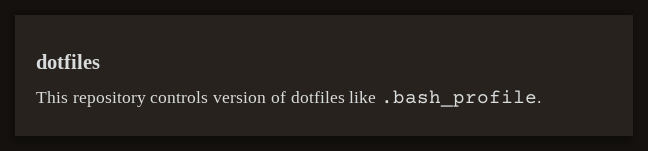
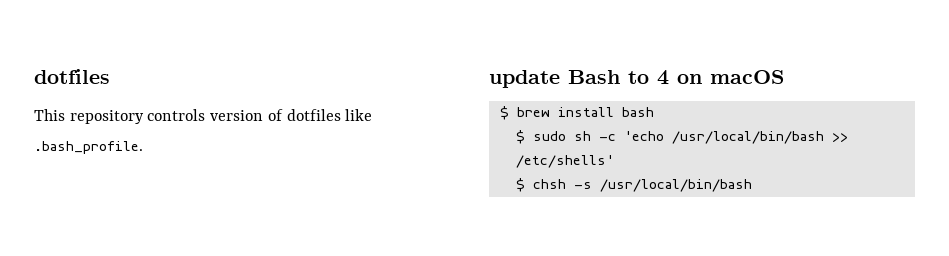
(542, 98) none -> [489,70,784,88] [499,106,654,120] [515,130,848,144] [515,155,614,168] [515,178,752,192] // update Bash to 4 on macOS // $ brew install bash // $ sudo sh -c 'echo /usr/local/bin/bash >> /etc/shells' // $ chsh -s /usr/local/bin/bash

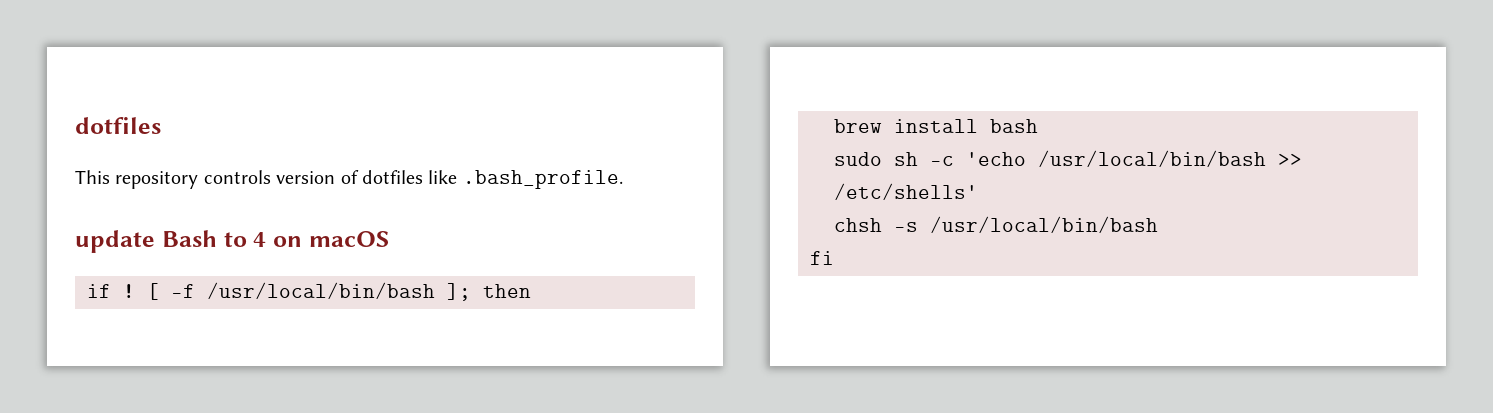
[499,106,509,120] $ -> [87,282,531,301] if ! [ -f /usr/local/bin/bash ]; then //
[515,130,525,144] $ -> (1038, 126) none
[515,178,525,192] $ -> (978, 191) none
(752, 185) none -> [810,251,834,265] // fi

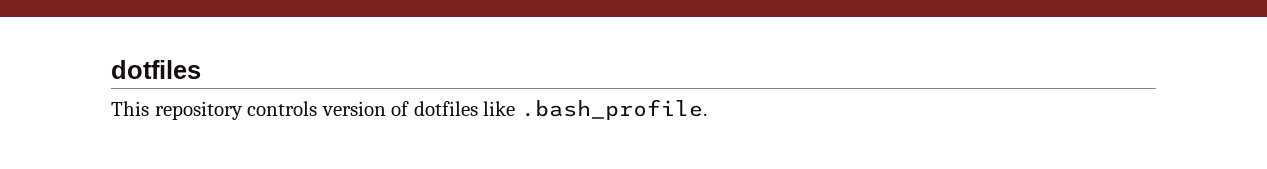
[75,230,390,253] [87,282,531,301] [834,119,1038,133] [834,150,1302,167] [834,183,978,200] [834,216,1158,233] [810,251,834,265] // update Bash to 4 on macOS // if ! [ -f /usr/local/bin/bash ]; then // brew install bash // sudo sh -c 'echo /usr/local/bin/bash >> /etc/shells' // chsh -s /usr/local/bin/bash // fi -> (707, 109) none

